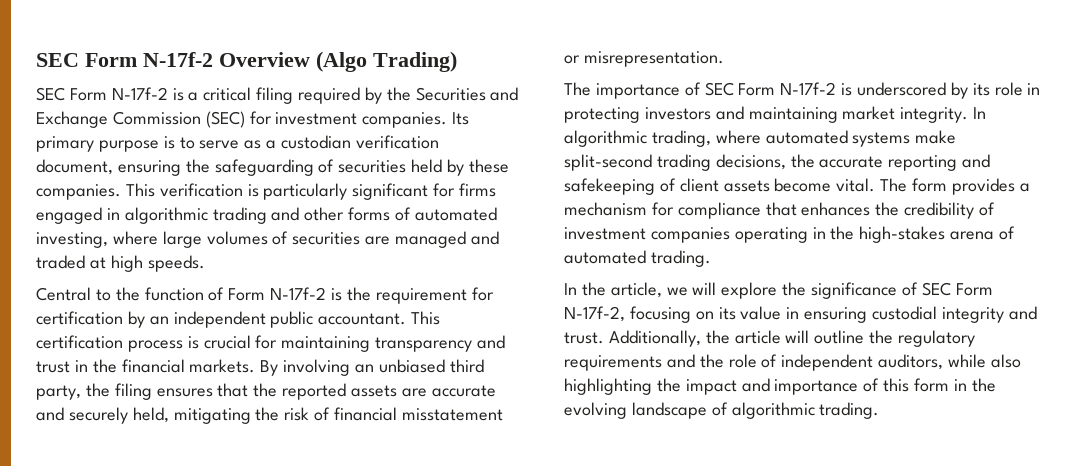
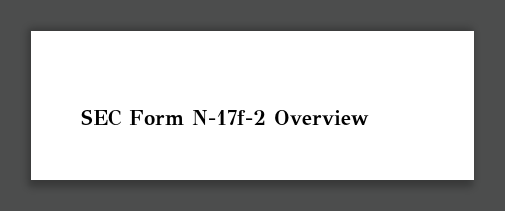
[316,51,457,72] [36,87,519,104] [36,111,470,128] [36,135,439,152] [36,159,509,176] [36,183,497,200] [36,207,497,224] [36,231,499,248] [36,255,205,272] [36,287,494,304] [36,311,441,328] [36,335,506,352] [36,359,484,376] [36,383,496,400] [36,407,503,424] [564,51,724,67] [564,82,1041,99] [564,106,987,123] [564,130,957,147] [564,154,991,171] [564,178,1030,195] [564,202,996,219] [564,226,1016,243] [564,250,711,267] [564,282,993,299] [564,306,1037,323] [564,330,976,347] [564,354,1021,371] [564,378,996,395] [564,402,880,419] (Algo Trading) // SEC Form N-17f-2 is a critical filing required by the Securities and Exchange Commission (SEC) for investment companies. Its primary purpose is to serve as a custodian verification document, ensuring the safeguarding of securities held by these companies. This verification is particularly significant for firms engaged in algorithmic trading and other forms of automated investing, where large volumes of securities are managed and traded at high speeds. // Central to the function of Form N-17f-2 is the requirement for certification by an independent public accountant. This certification process is crucial for maintaining transparency and trust in the financial markets. By involving an unbiased third party, the filing ensures that the reported assets are accurate and securely held, mitigating the risk of financial misstatement or misrepresentation. // The importance of SEC Form N-17f-2 is underscored by its role in protecting investors and maintaining market integrity. In algorithmic trading, where automated systems make split-second trading decisions, the accurate reporting and safekeeping of client assets become vital. The form provides a mechanism for compliance that enhances the credibility of investment companies operating in the high-stakes arena of automated trading. // In the article, we will explore the significance of SEC Form N-17f-2, focusing on its value in ensuring custodial integrity and trust. Additionally, the article will outline the regulatory requirements and the role of independent auditors, while also highlighting the impact and importance of this form in the evolving landscape of algorithmic trading. -> (369, 117) none

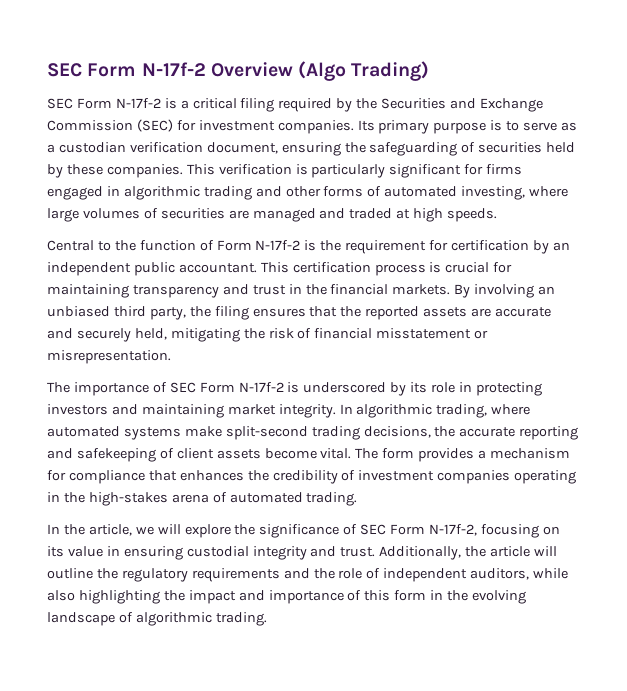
(369, 117) none -> [298,61,430,81] [47,98,543,112] [47,119,578,134] [47,142,576,156] [47,164,523,178] [47,186,569,200] [47,208,498,222] [47,240,570,254] [47,262,513,276] [47,284,556,298] [47,306,552,320] [47,328,489,342] [47,350,171,364] [47,382,542,396] [47,404,531,418] [47,426,579,440] [47,448,571,462] [47,470,577,484] [47,492,358,506] [47,524,560,538] [47,546,558,560] [47,568,569,582] [47,590,527,604] [47,612,267,626] (Algo Trading) // SEC Form N-17f-2 is a critical filing required by the Securities and Exchange Commission (SEC) for investment companies. Its primary purpose is to serve as a custodian verification document, ensuring the safeguarding of securities held by these companies. This verification is particularly significant for firms engaged in algorithmic trading and other forms of automated investing, where large volumes of securities are managed and traded at high speeds. // Central to the function of Form N-17f-2 is the requirement for certification by an independent public accountant. This certification process is crucial for maintaining transparency and trust in the financial markets. By involving an unbiased third party, the filing ensures that the reported assets are accurate and securely held, mitigating the risk of financial misstatement or misrepresentation. // The importance of SEC Form N-17f-2 is underscored by its role in protecting investors and maintaining market integrity. In algorithmic trading, where automated systems make split-second trading decisions, the accurate reporting and safekeeping of client assets become vital. The form provides a mechanism for compliance that enhances the credibility of investment companies operating in the high-stakes arena of automated trading. // In the article, we will explore the significance of SEC Form N-17f-2, focusing on its value in ensuring custodial integrity and trust. Additionally, the article will outline the regulatory requirements and the role of independent auditors, while also highlighting the impact and importance of this form in the evolving landscape of algorithmic trading.

